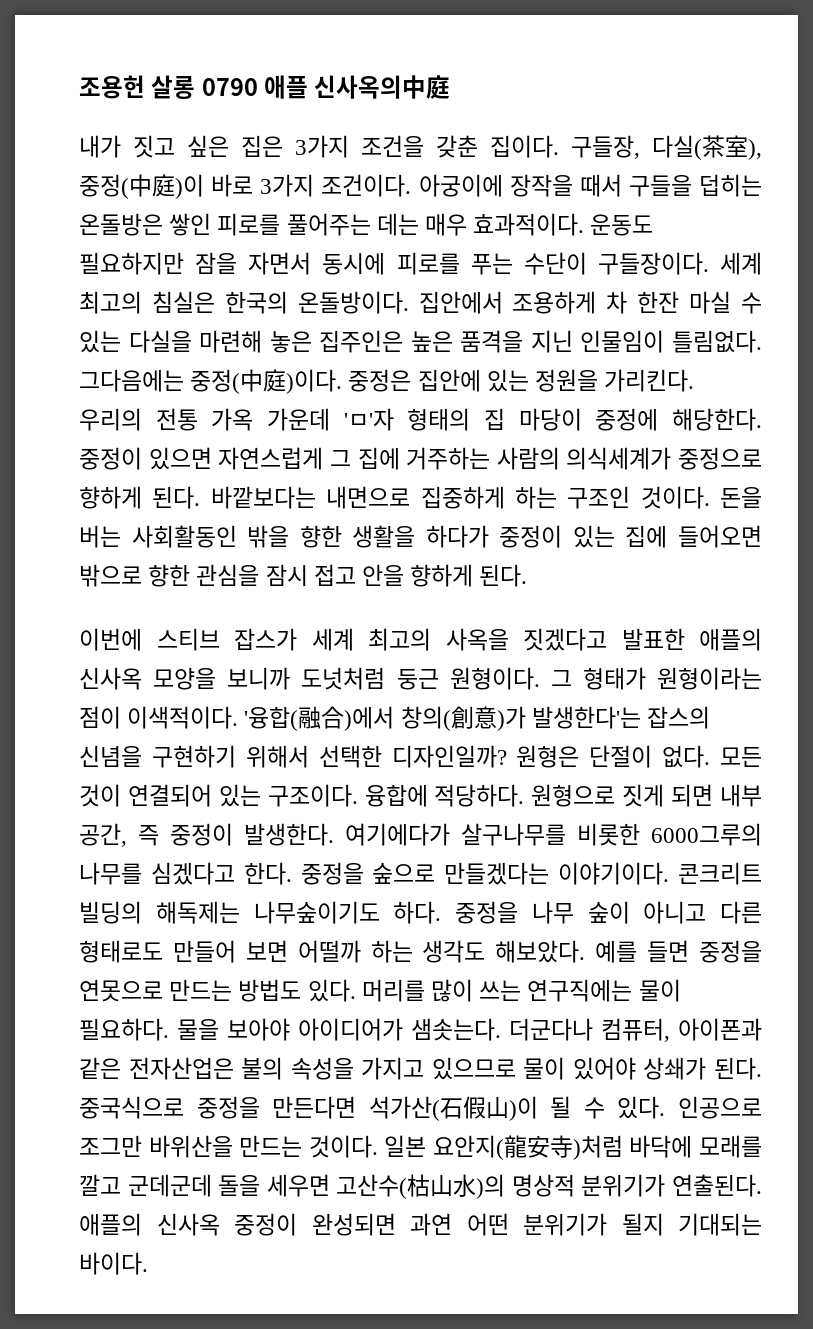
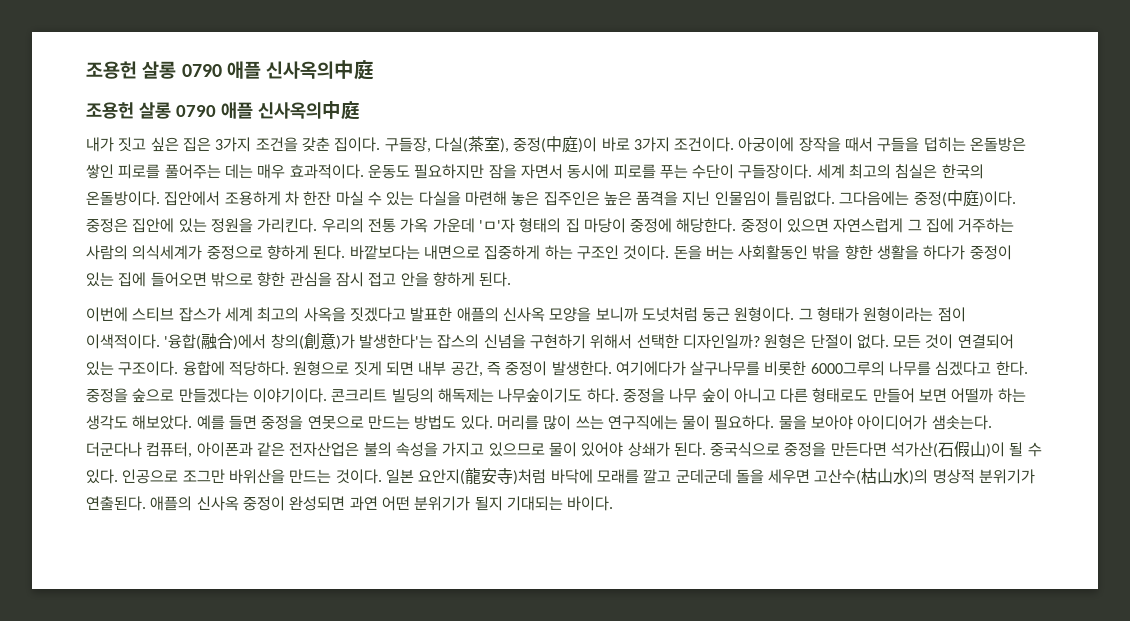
[79,75,451,99] 조용헌 살롱 0790 애플 신사옥의中庭 -> [86,60,375,80] [86,101,360,120] 조용헌 살롱 0790 애플 신사옥의中庭 // 조용헌 살롱 0790 애플 신사옥의中庭

